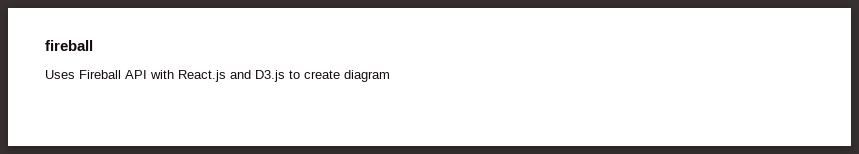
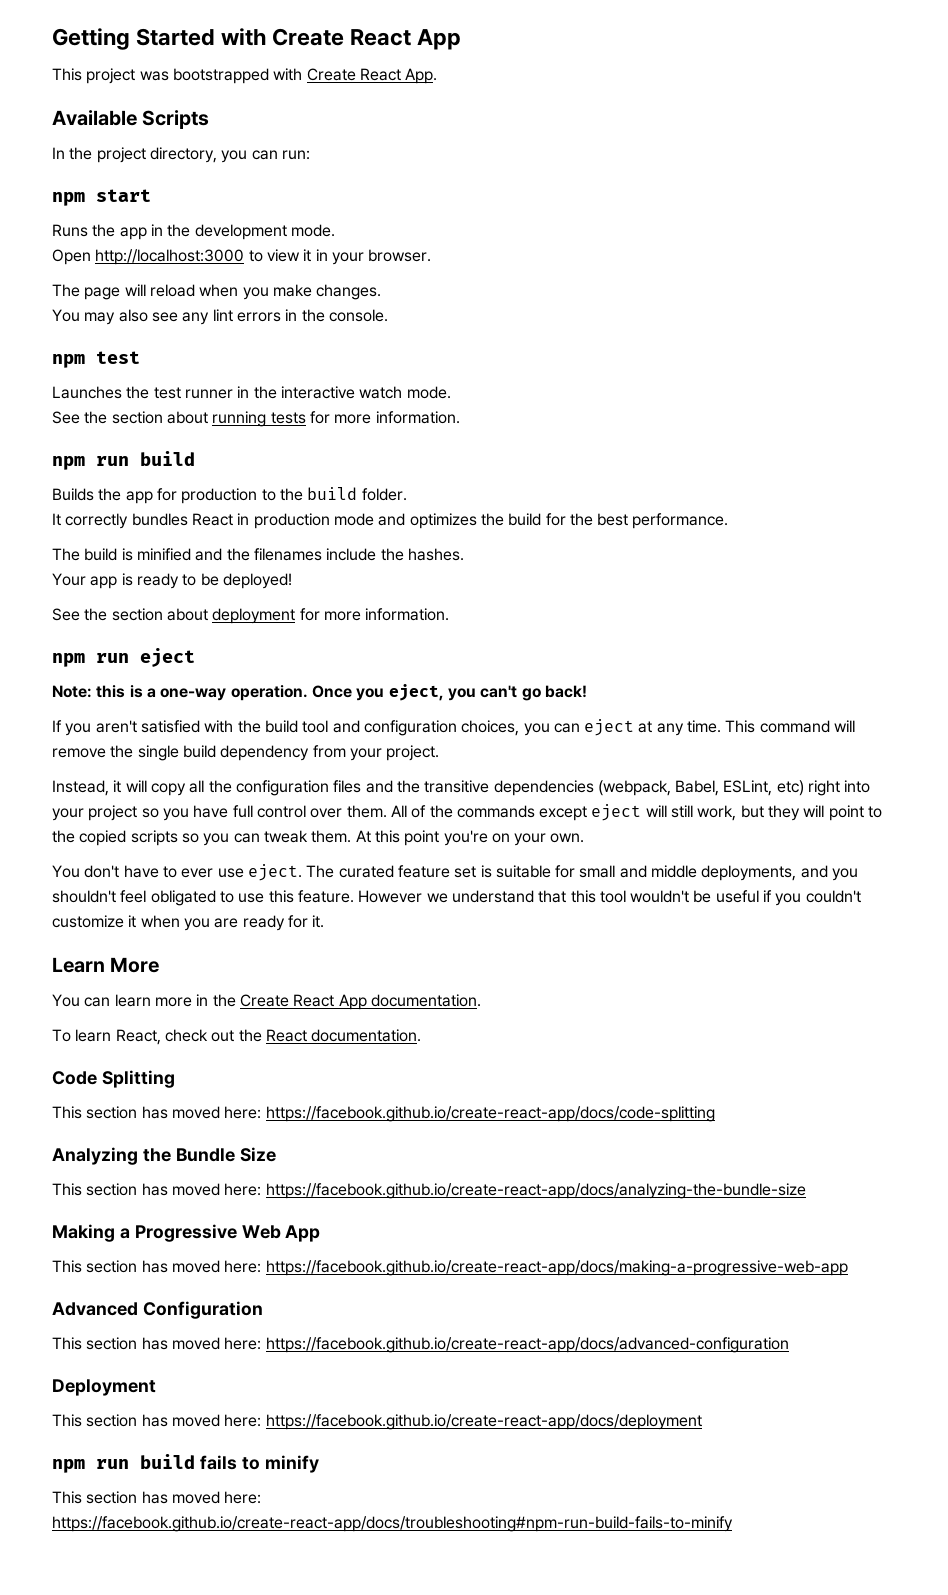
[45,40,93,51] [45,70,390,82] fireball // Uses Fireball API with React.js and D3.js to create diagram -> [52,28,462,50] [52,68,438,84] [52,110,210,129] [52,147,310,163] [52,189,151,206] [52,224,335,240] [52,249,432,265] [52,284,382,300] [52,309,388,325] [52,351,140,368] [52,386,451,399] [52,411,460,427] [52,451,195,470] [52,487,407,504] [52,513,729,529] [52,548,464,561] [52,573,292,589] [52,608,450,624] [52,648,195,667] [52,684,587,701] [52,719,856,736] [52,745,440,761] [52,780,871,796] [52,804,883,821] [52,830,585,846] [52,864,859,881] [52,890,861,906] [52,915,325,931] [52,957,160,973] [52,994,481,1010] [52,1029,422,1045] [52,1070,175,1088] [52,1106,715,1122] [52,1147,276,1165] [52,1183,806,1199] [52,1224,321,1242] [52,1260,848,1276] [52,1301,263,1319] [52,1337,789,1353] [52,1379,156,1396] [52,1414,702,1430] [52,1454,319,1473] [52,1491,262,1504] [52,1516,733,1532] Getting Started with Create React App // This project was bootstrapped with Create React App. // Available Scripts // In the project directory, you can run: // npm start // Runs the app in the development mode. // Open http://localhost:3000 to view it in your browser. // The page will reload when you make changes. // You may also see any lint errors in the console. // npm test // Launches the test runner in the interactive watch mode. // See the section about running tests for more information. // npm run build // Builds the app for production to the build folder. // It correctly bundles React in production mode and optimizes the build for the best performance. // The build is minified and the filenames include the hashes. // Your app is ready to be deployed! // See the section about deployment for more information. // npm run eject // Note: this is a one-way operation. Once you eject, you can't go back! // If you aren't satisfied with the build tool and configuration choices, you can eject at any time. This command will remove the single build dependency from your project. // Instead, it will copy all the configuration files and the transitive dependencies (webpack, Babel, ESLint, etc) right into your project so you have full control over them. All of the commands except eject will still work, but they will point to the copied scripts so you can tweak them. At this point you're on your own. // You don't have to ever use eject. The curated feature set is suitable for small and middle deployments, and you shouldn't feel obligated to use this feature. However we understand that this tool wouldn't be useful if you couldn't customize it when you are ready for it. // Learn More // You can learn more in the Create React App documentation. // To learn React, check out the React documentation. // Code Splitting // This section has moved here: https://facebook.github.io/create-react-app/docs/code-splitting // Analyzing the Bundle Size // This section has moved here: https://facebook.github.io/create-react-app/docs/analyzing-the-bundle-size // Making a Progressive Web App // This section has moved here: https://facebook.github.io/create-react-app/docs/making-a-progressive-web-app // Advanced Configuration // This section has moved here: https://facebook.github.io/create-react-app/docs/advanced-configuration // Deployment // This section has moved here: https://facebook.github.io/create-react-app/docs/deployment // npm run build fails to minify // This section has moved here: https://facebook.github.io/create-react-app/docs/troubleshooting#npm-run-build-fails-to-minify

